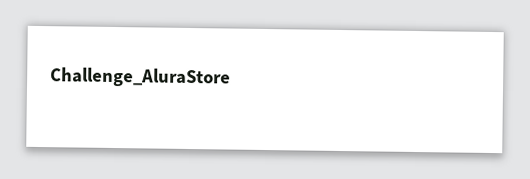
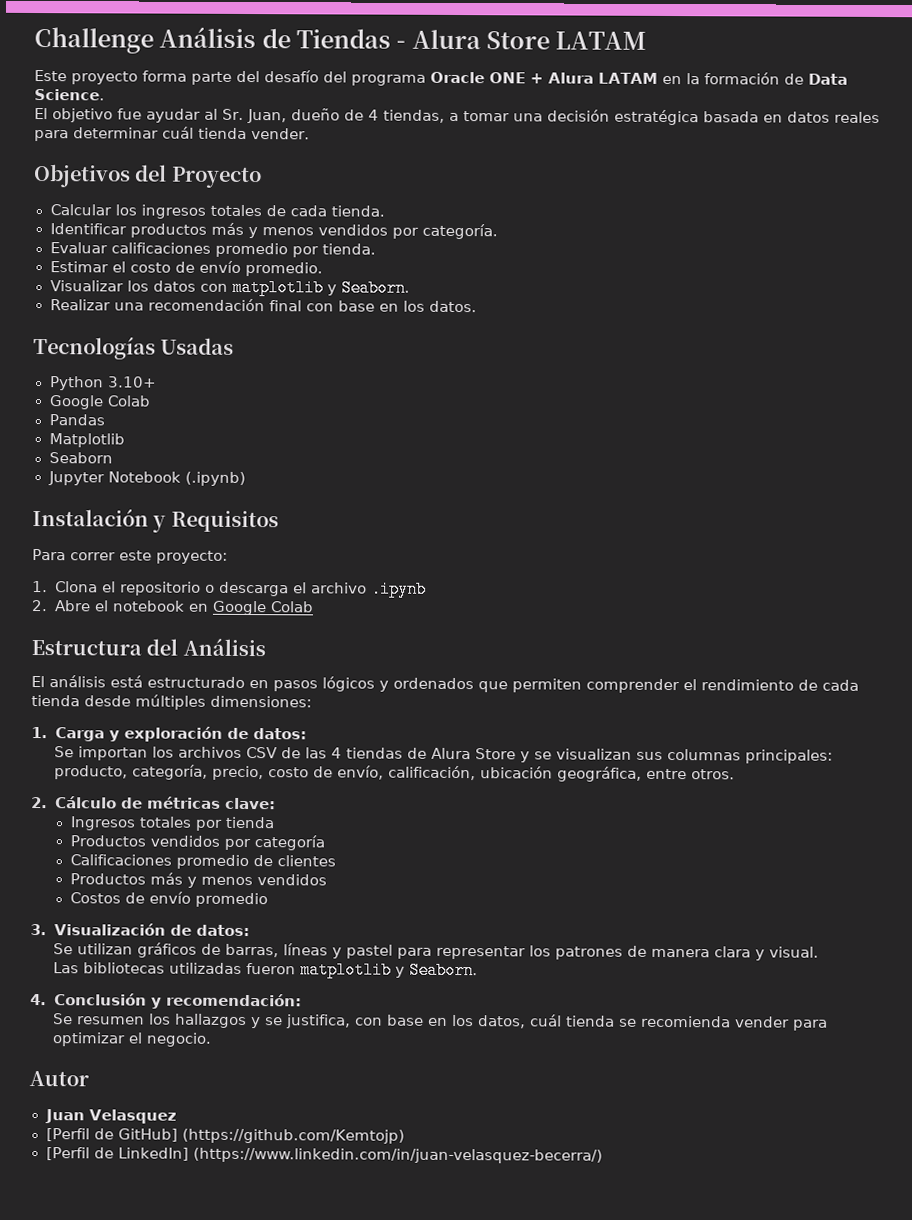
[50,67,231,88] Challenge_AluraStore -> [34,26,648,54] [34,70,848,86] [34,89,105,101] [34,108,880,126] [34,126,310,142] [33,164,262,189] [49,204,385,219] [49,222,498,240] [49,242,376,258] [49,260,323,277] [49,278,410,297] [49,298,477,313] [33,336,235,360] [49,376,157,391] [48,395,151,410] [48,414,105,426] [48,433,125,448] [48,452,113,464] [47,471,246,487] [32,508,279,533] [32,549,228,564] [32,580,428,598] [31,600,315,616] [31,637,266,657] [31,675,859,694] [31,694,312,710] [31,726,307,742] [54,746,834,764] [54,764,736,782] [31,796,276,810] [69,816,275,831] [69,835,325,851] [69,854,336,870] [69,872,327,888] [69,891,268,908] [30,923,250,937] [53,942,820,961] [53,961,479,980] [30,993,302,1009] [53,1013,829,1031] [52,1032,213,1047] [29,1070,89,1087] [44,1109,177,1124] [45,1128,405,1144] [45,1147,604,1164] Challenge Análisis de Tiendas - Alura Store LATAM // Este proyecto forma parte del desafío del programa Oracle ONE + Alura LATAM en la formación de Data Science. // El objetivo fue ayudar al Sr. Juan, dueño de 4 tiendas, a tomar una decisión estratégica basada en datos reales para determinar cuál tienda vender. // Objetivos del Proyecto // Calcular los ingresos totales de cada tienda. // Identificar productos más y menos vendidos por categoría. // Evaluar calificaciones promedio por tienda. // Estimar el costo de envío promedio. // Visualizar los datos con matplotlib y Seaborn. // Realizar una recomendación final con base en los datos. // Tecnologías Usadas // Python 3.10+ // Google Colab // Pandas // Matplotlib // Seaborn // Jupyter Notebook (.ipynb) // Instalación y Requisitos // Para correr este proyecto: // 1. Clona el repositorio o descarga el archivo .ipynb // 2. Abre el notebook en Google Colab // Estructura del Análisis // El análisis está estructurado en pasos lógicos y ordenados que permiten comprender el rendimiento de cada tienda desde múltiples dimensiones: // 1. Carga y exploración de datos: // Se importan los archivos CSV de las 4 tiendas de Alura Store y se visualizan sus columnas principales: producto, categoría, precio, costo de envío, calificación, ubicación geográfica, entre otros. // 2. Cálculo de métricas clave: // Ingresos totales por tienda // Productos vendidos por categoría // Calificaciones promedio de clientes // Productos más y menos vendidos // Costos de envío promedio // 3. Visualización de datos: // Se utilizan gráficos de barras, líneas y pastel para representar los patrones de manera clara y visual. // Las bibliotecas utilizadas fueron matplotlib y Seaborn. // 4. Conclusión y recomendación: // Se resumen los hallazgos y se justifica, con base en los datos, cuál tienda se recomienda vender para optimizar el negocio. // Autor // Juan Velasquez // [Perfil de GitHub] (https://github.com/Kemtojp) // [Perfil de LinkedIn] (https://www.linkedin.com/in/juan-velasquez-becerra/)

